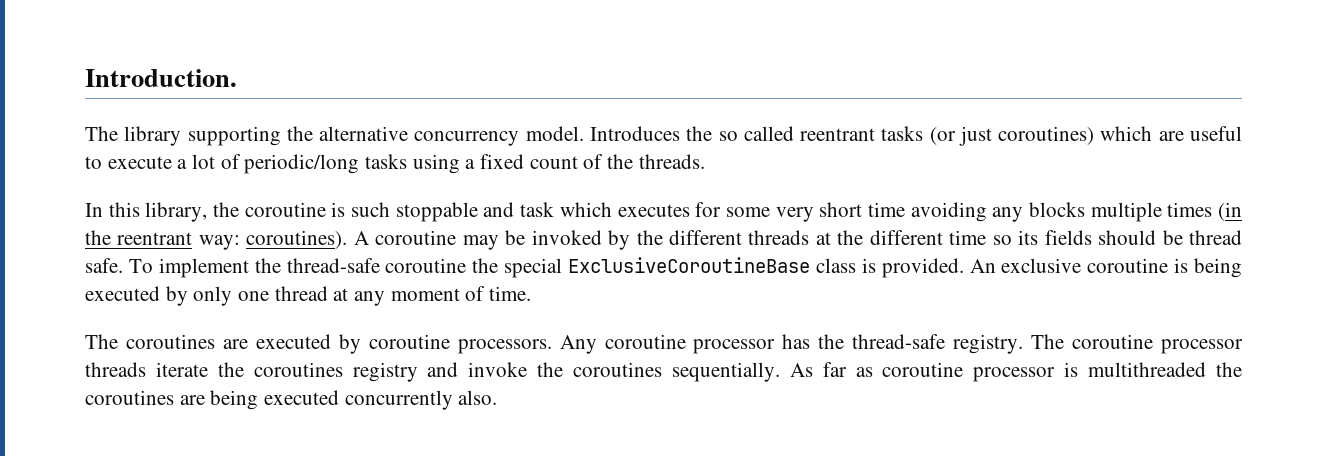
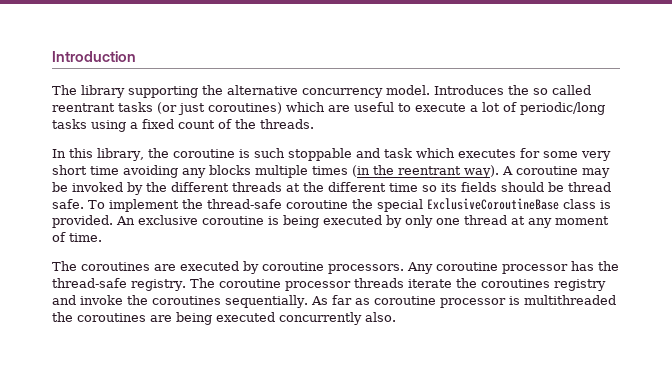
[85,69,237,87] Introduction. -> [52,51,136,62] Introduction
[198,230,348,250] way: coroutines). -> [464,165,499,178] way).

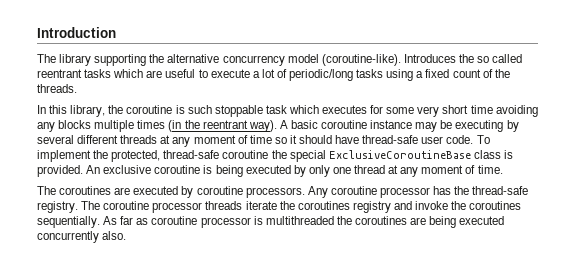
[386,85,430,95] model. -> [287,54,401,66] model (coroutine-like).
[157,102,282,115] (or just coroutines) -> (112, 73) none
[355,148,380,158] and -> (263, 111) none
[516,166,610,178] [52,182,611,195] [52,199,84,209] coroutine may be invoked by the different threads at the different time so its fields should be thread safe. -> [290,120,519,132] [37,135,474,147] basic coroutine instance may be executing by several different threads at any moment of time so it should have thread-safe user code.
(203, 204) none -> [111,150,161,162] protected,

